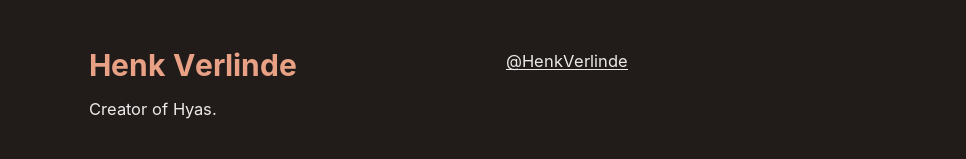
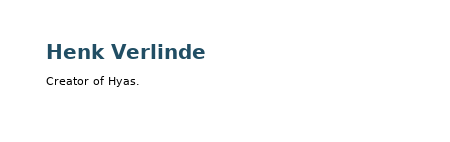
[506,54,628,71] // @HenkVerlinde -> (140, 82) none

